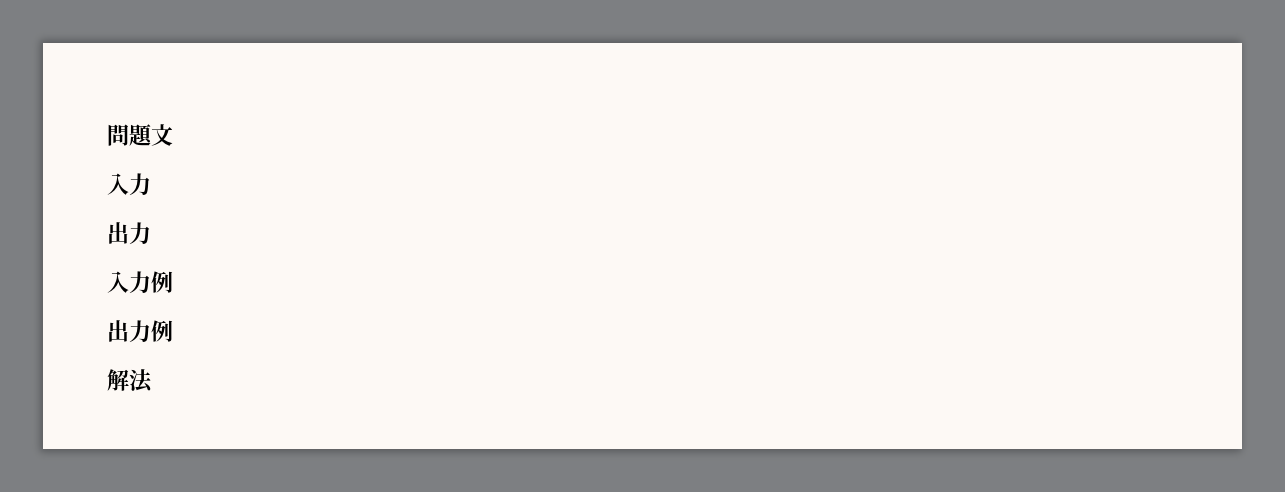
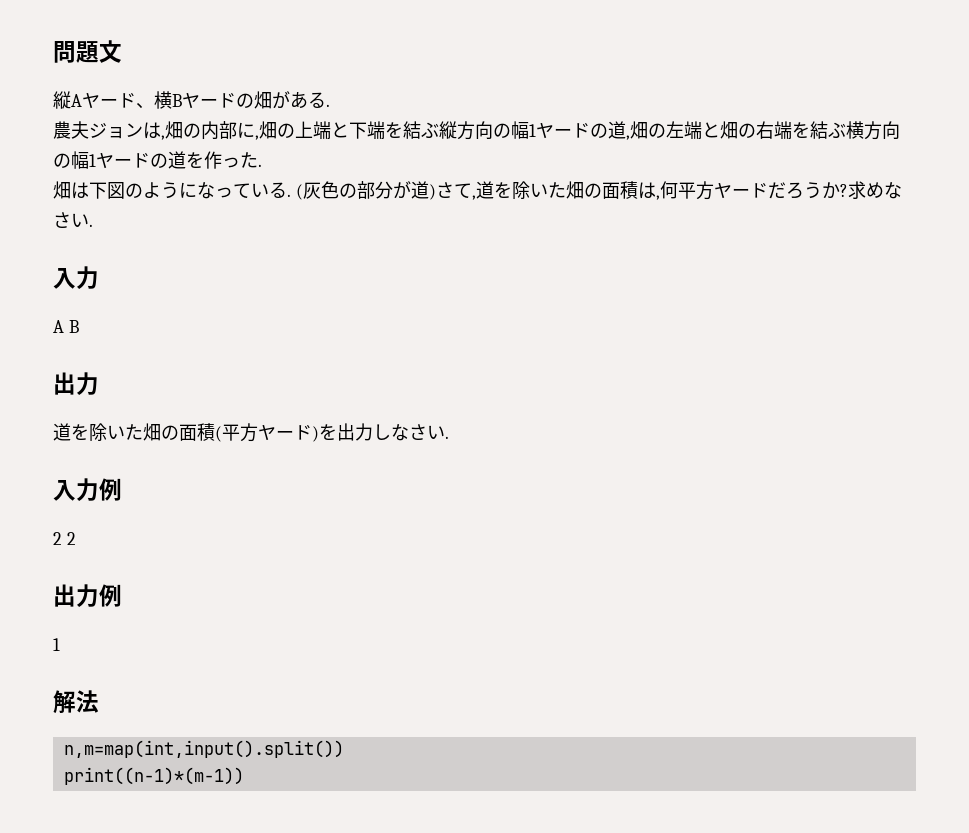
[107,173,151,196] [107,222,151,245] // 入力 // 出力 -> [53,91,330,109] [53,121,900,140] [53,151,262,169] [53,181,902,200] [53,212,93,228] [53,266,99,289] [53,320,79,333] [53,372,99,395] [53,423,449,442] // 縦Aヤード、横Bヤードの畑がある. // 農夫ジョンは,畑の内部に,畑の上端と下端を結ぶ縦方向の幅1ヤードの道,畑の左端と畑の右端を結ぶ横方向の幅1ヤードの道を作った. // 畑は下図のようになっている. (灰色の部分が道)さて,道を除いた畑の面積は,何平方ヤードだろうか?求めなさい. // 入力 // A B // 出力 // 道を除いた畑の面積(平方ヤード)を出力しなさい.
(173, 282) none -> [53,532,76,545] // 2 2
(173, 331) none -> [53,638,60,651] // 1
(153, 381) none -> [63,740,344,758] [63,767,244,785] // n,m=map(int,input().split()) // print((n-1)*(m-1))

